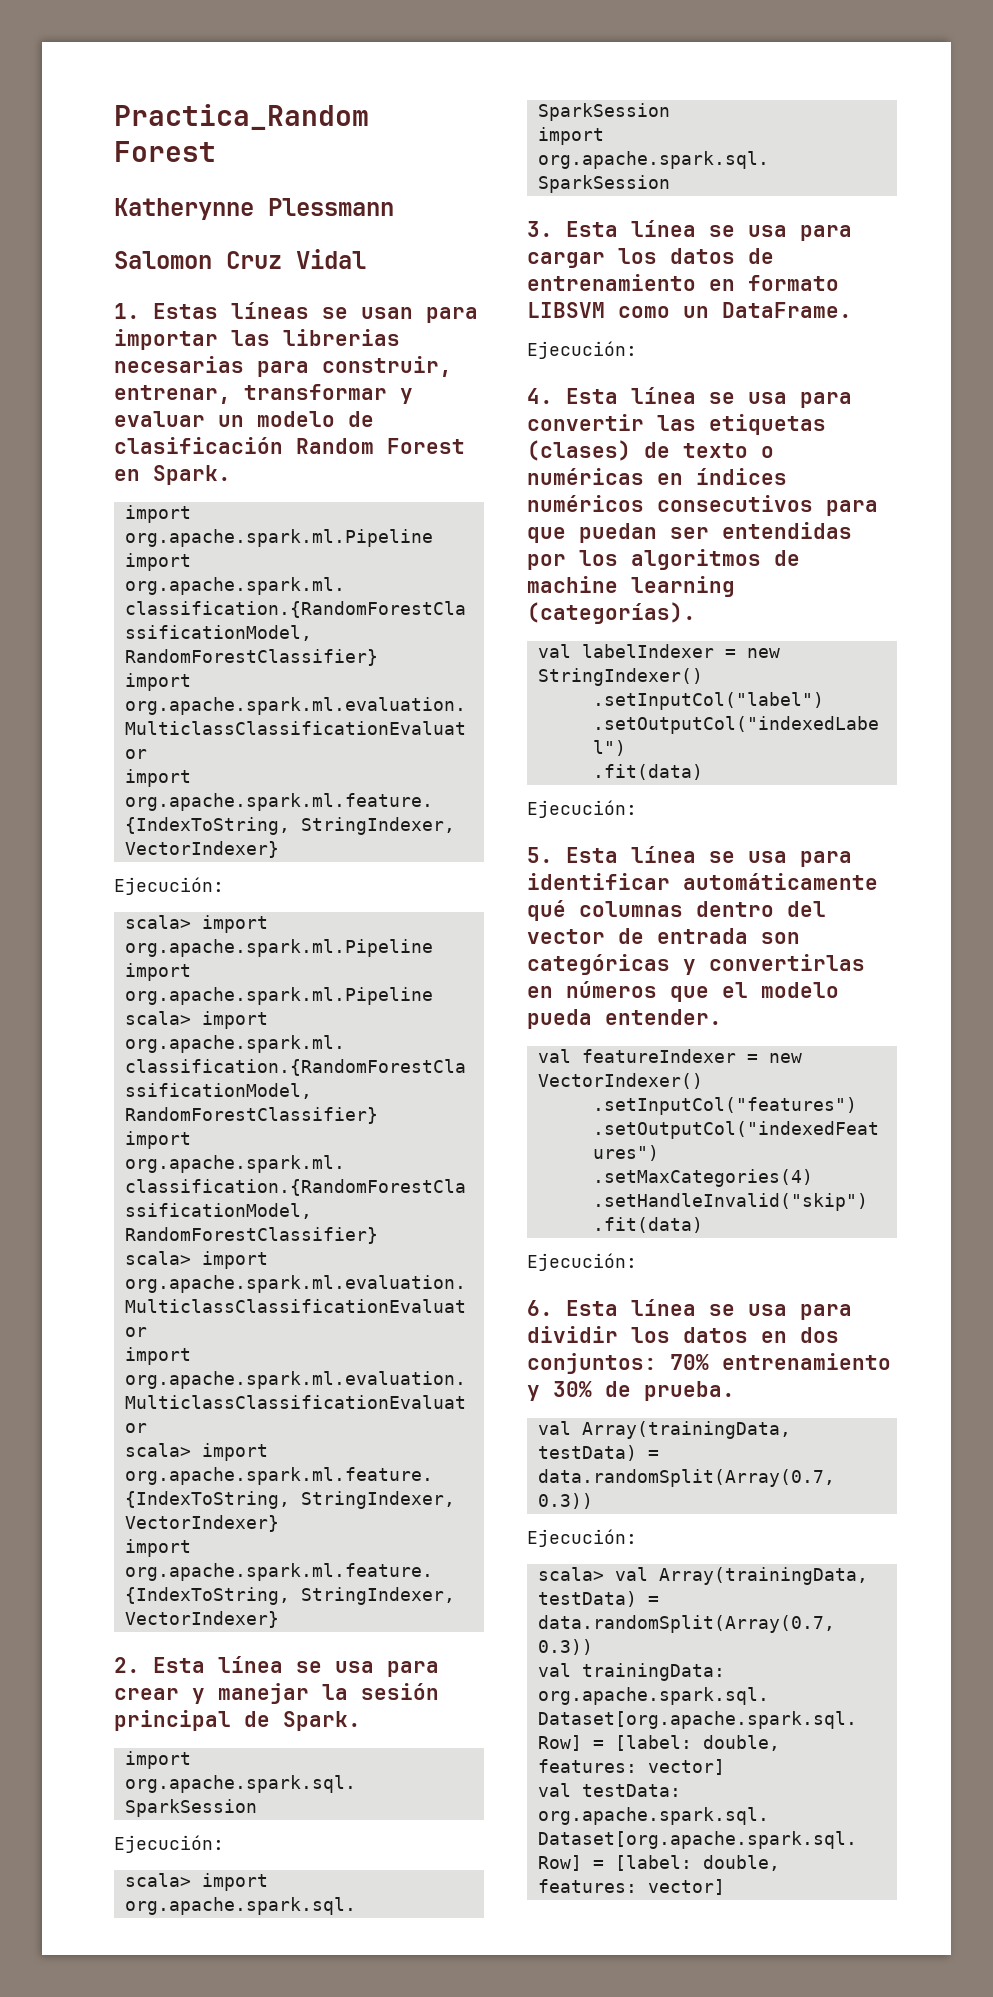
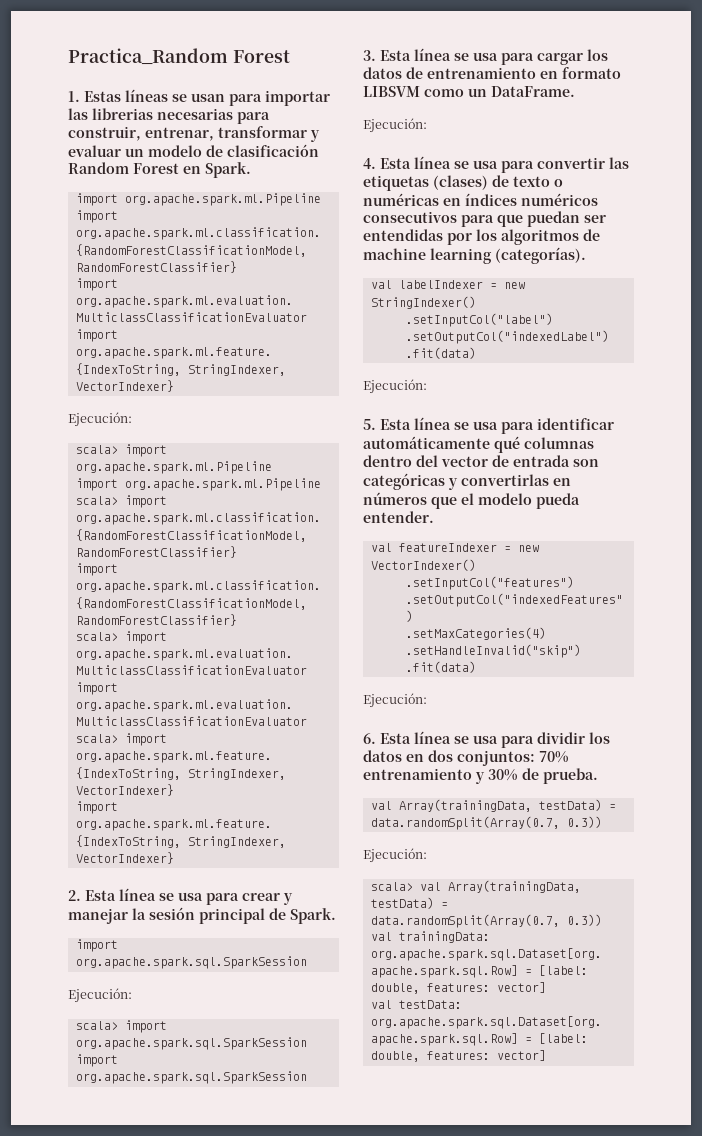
[114,198,394,220] [114,249,366,269] // Katherynne Plessmann // Salomon Cruz Vidal -> (290, 56) none

